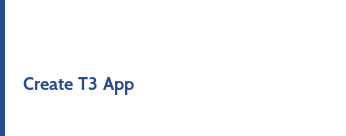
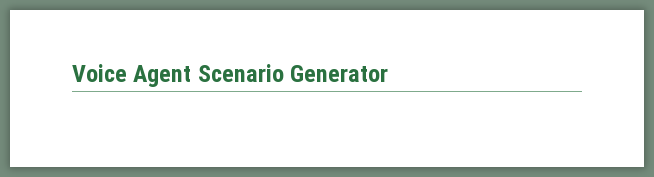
[23,77,134,95] Create T3 App -> [72,64,389,87] Voice Agent Scenario Generator

